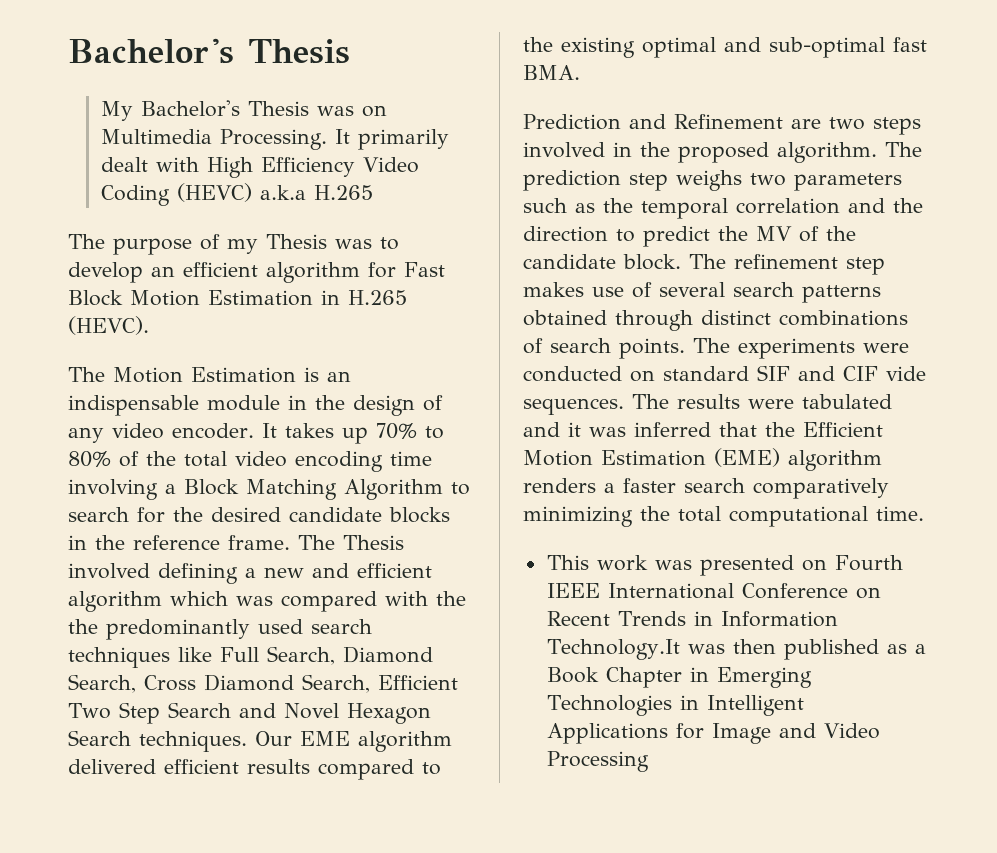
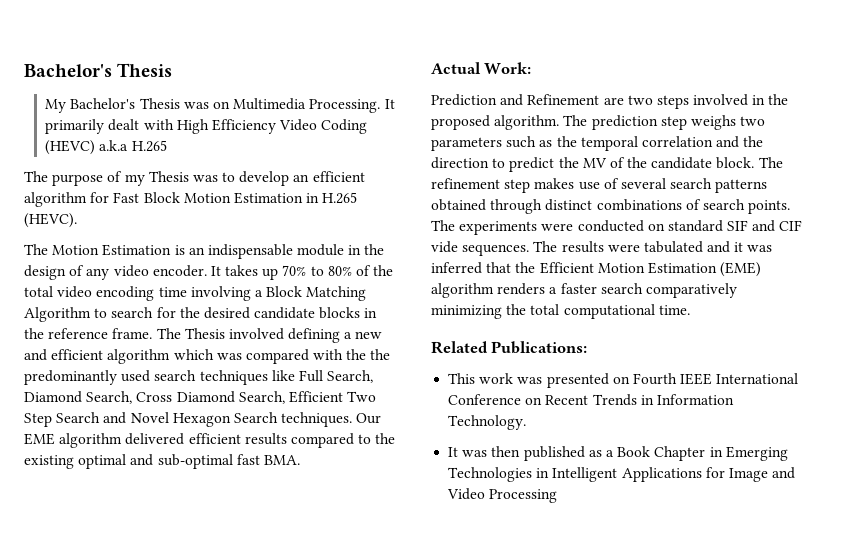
(580, 72) none -> [431,62,532,74] // Actual Work:
(924, 513) none -> [431,341,588,354] // Related Publications:
[546,639,680,660] Technology.It -> [448,415,527,430] [448,447,459,457] Technology. // It

